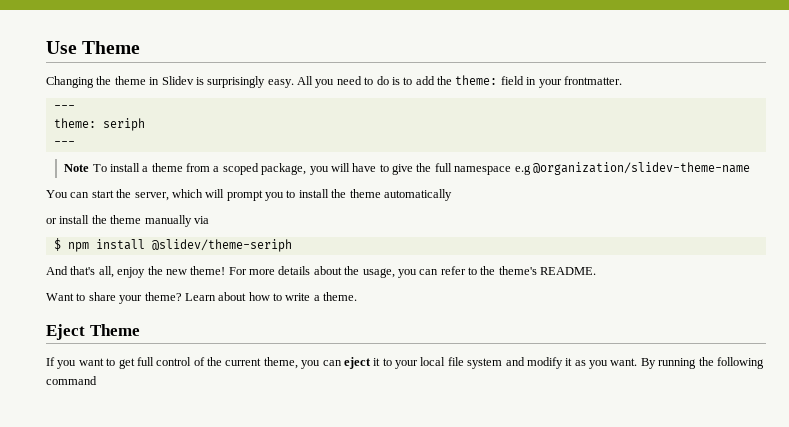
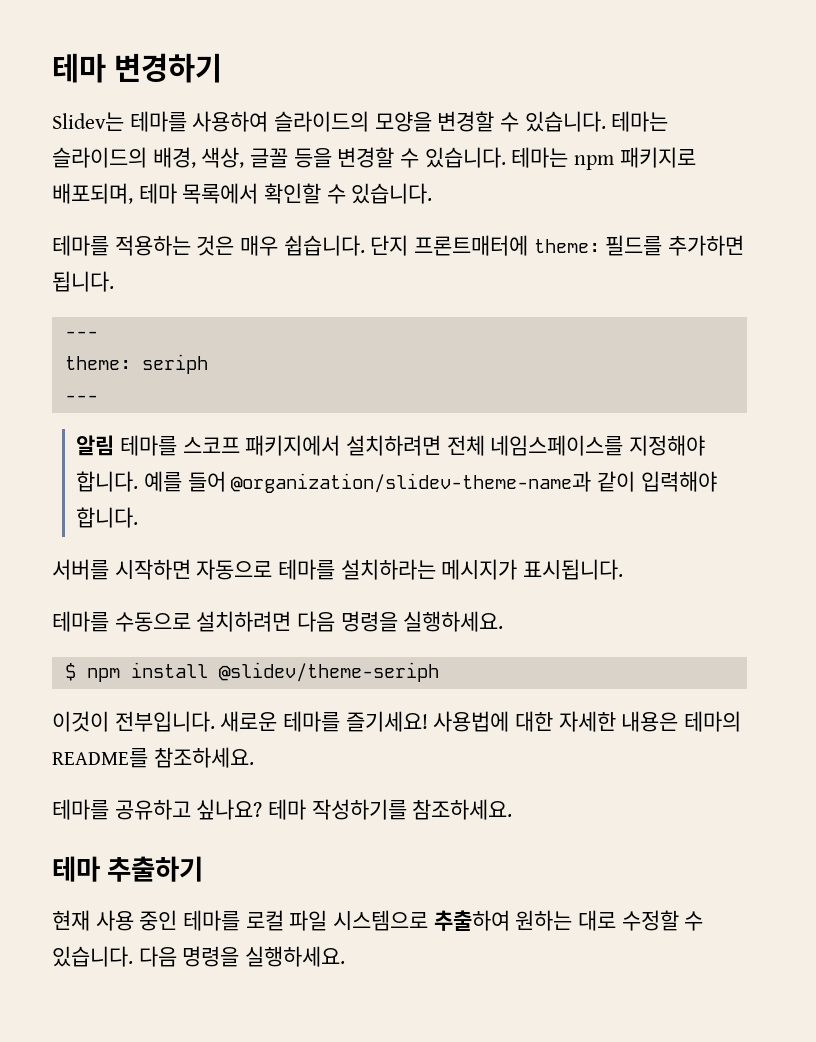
[46,41,141,54] [46,75,622,88] [53,105,75,110] [53,118,145,131] [53,141,75,146] [64,162,750,175] [46,189,452,201] [46,215,209,227] [53,238,292,252] [46,266,597,278] [46,292,358,304] [46,324,140,340] [46,357,764,369] [46,376,97,385] Use Theme // Changing the theme in Slidev is surprisingly easy. All you need to do is to add the theme: field in your frontmatter. // --- // theme: seriph // --- // Note To install a theme from a scoped package, you will have to give the full namespace e.g @organization/slidev-theme-name // You can start the server, which will prompt you to install the theme automatically // or install the theme manually via // $ npm install @slidev/theme-seriph // And that's all, enjoy the new theme! For more details about the usage, you can refer to the theme's README. // Want to share your theme? Learn about how to write a theme. // Eject Theme // If you want to get full control of the current theme, you can eject it to your local file system and modify it as you want. By running the following command -> [52,53,222,83] [52,111,669,132] [52,147,696,170] [52,183,433,204] [52,235,745,256] [52,271,114,292] [64,331,98,338] [64,354,208,374] [64,395,98,402] [76,435,705,456] [76,471,717,493] [76,507,139,528] [52,559,624,580] [52,611,504,632] [64,662,439,682] [52,711,742,732] [52,747,254,768] [52,799,513,820] [52,856,204,882] [52,910,704,931] [52,946,346,967] 테마 변경하기 // Slidev는 테마를 사용하여 슬라이드의 모양을 변경할 수 있습니다. 테마는 슬라이드의 배경, 색상, 글꼴 등을 변경할 수 있습니다. 테마는 npm 패키지로 배포되며, 테마 목록에서 확인할 수 있습니다. // 테마를 적용하는 것은 매우 쉽습니다. 단지 프론트매터에 theme: 필드를 추가하면 됩니다. // --- // theme: seriph // --- // 알림 테마를 스코프 패키지에서 설치하려면 전체 네임스페이스를 지정해야 합니다. 예를 들어 @organization/slidev-theme-name과 같이 입력해야 합니다. // 서버를 시작하면 자동으로 테마를 설치하라는 메시지가 표시됩니다. // 테마를 수동으로 설치하려면 다음 명령을 실행하세요. // $ npm install @slidev/theme-seriph // 이것이 전부입니다. 새로운 테마를 즐기세요! 사용법에 대한 자세한 내용은 테마의 README를 참조하세요. // 테마를 공유하고 싶나요? 테마 작성하기를 참조하세요. // 테마 추출하기 // 현재 사용 중인 테마를 로컬 파일 시스템으로 추출하여 원하는 대로 수정할 수 있습니다. 다음 명령을 실행하세요.

